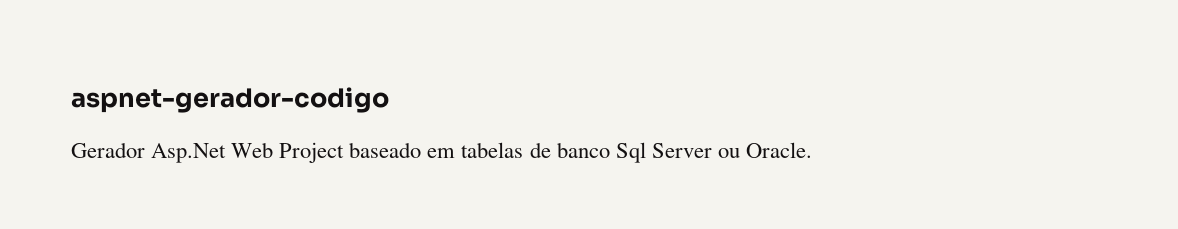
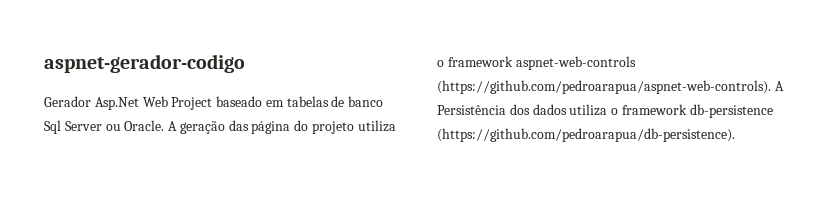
(812, 150) none -> [168,120,396,134] [437,56,636,70] [437,80,784,94] [437,104,773,118] [437,128,735,142] A geração das página do projeto utiliza o framework aspnet-web-controls (https://github.com/pedroarapua/aspnet-web-controls). A Persistência dos dados utiliza o framework db-persistence (https://github.com/pedroarapua/db-persistence).

